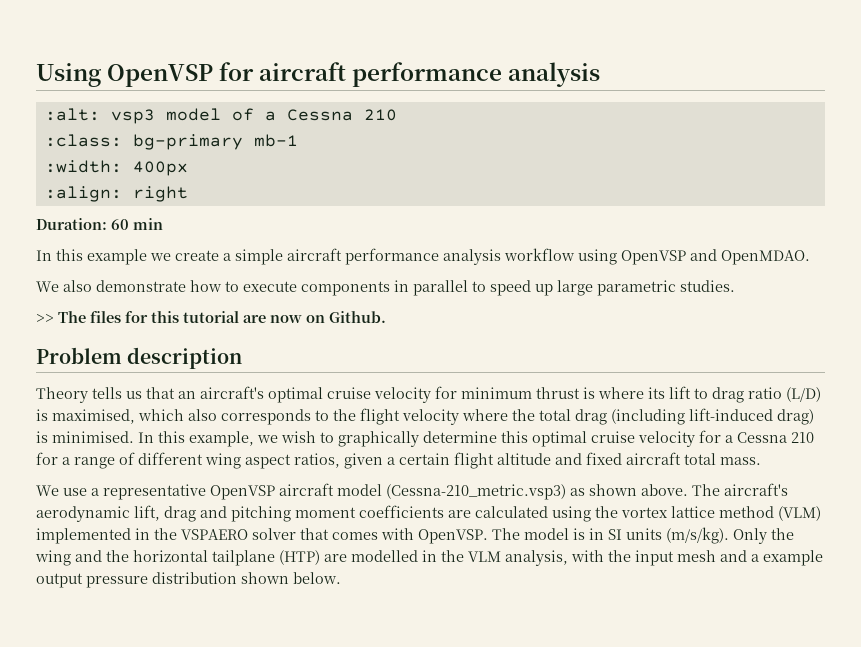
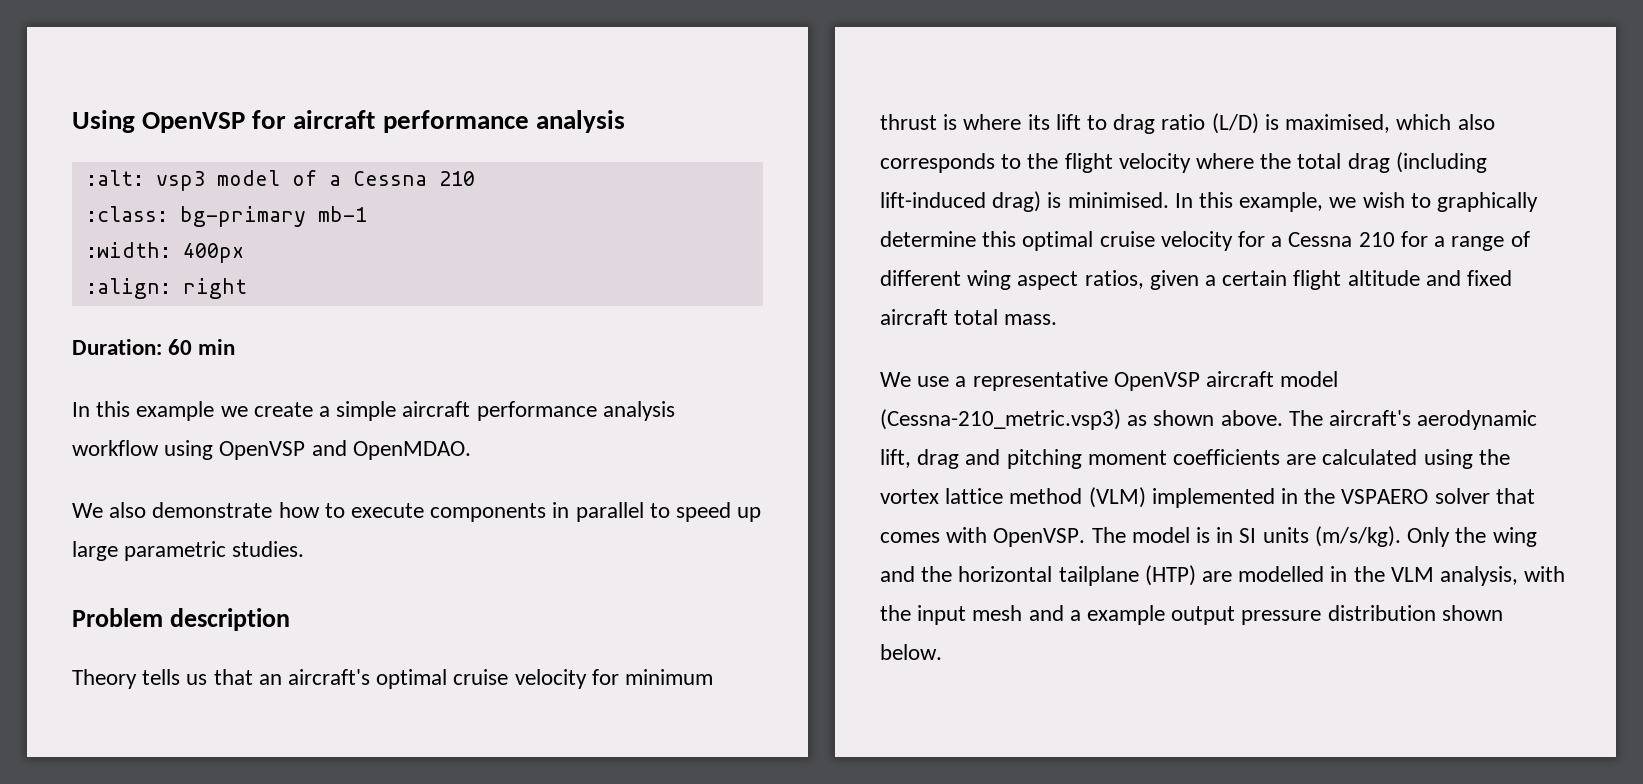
[36,311,386,323] // >> The files for this tutorial are now on Github. -> (305, 549) none

